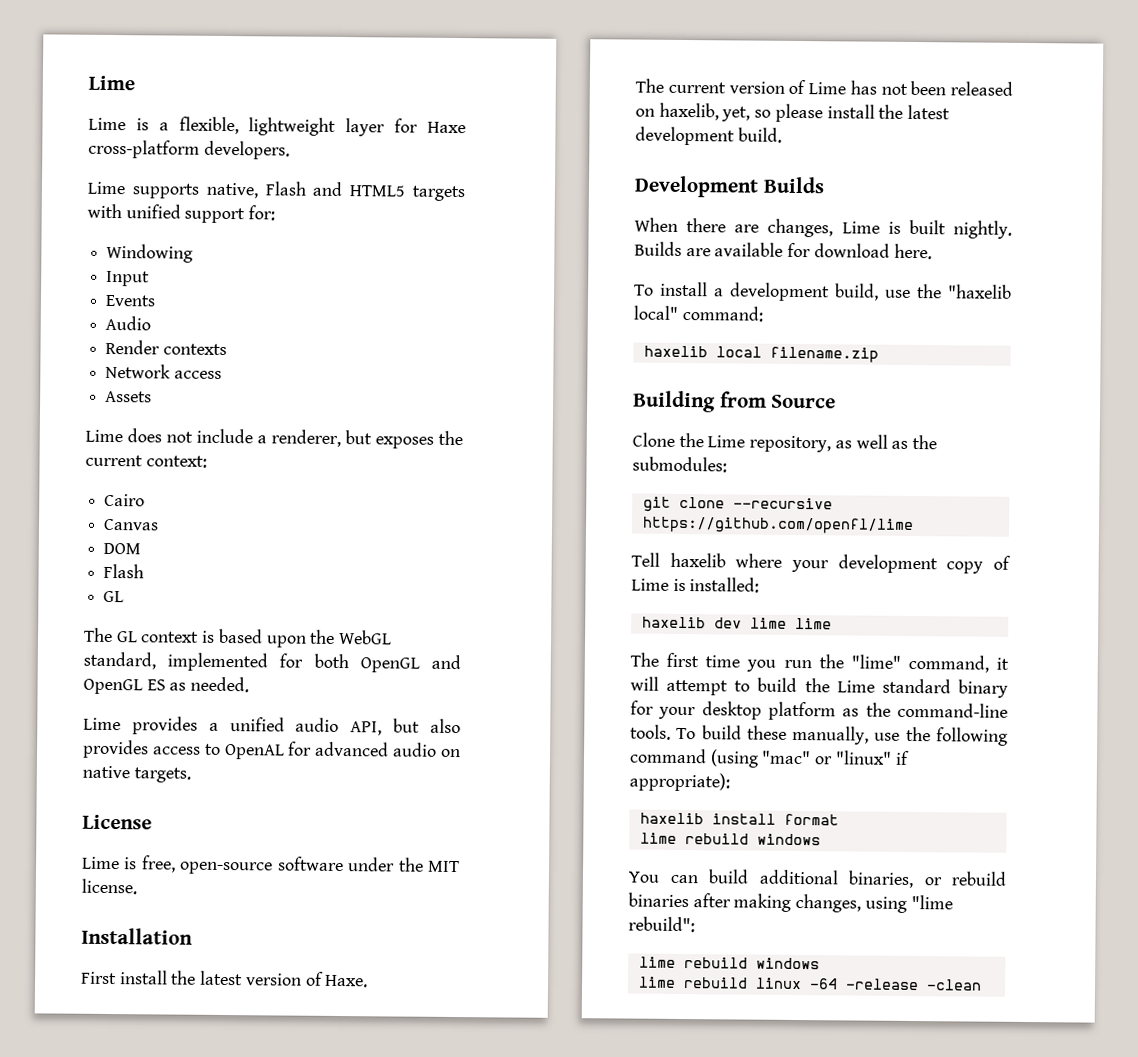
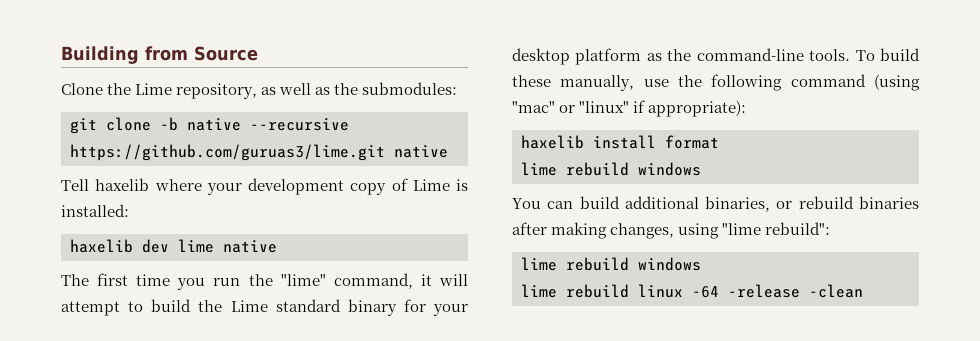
[88,75,135,91] [88,116,466,137] [88,139,290,160] [87,181,465,202] [87,203,276,224] [106,243,194,263] [106,270,151,287] [105,294,157,307] [105,315,152,331] [105,339,227,356] [105,363,222,379] [105,390,153,403] [85,428,463,449] [85,454,207,468] [104,493,146,507] [103,518,160,531] [103,542,142,555] [103,563,145,579] [103,590,125,603] [83,627,393,648] [83,651,461,673] [83,676,250,695] [83,716,461,736] [82,739,461,760] [82,765,191,783] [82,814,152,830] [82,855,461,875] [81,878,137,895] [81,927,193,945] [81,970,369,988] [635,78,1013,96] [635,102,951,123] [635,126,782,146] [634,175,825,198] [634,217,1012,239] [634,241,932,260] [634,281,1012,302] [633,305,763,322] [643,345,879,363] Lime // Lime is a flexible, lightweight layer for Haxe cross-platform developers. // Lime supports native, Flash and HTML5 targets with unified support for: // Windowing // Input // Events // Audio // Render contexts // Network access // Assets // Lime does not include a renderer, but exposes the current context: // Cairo // Canvas // DOM // Flash // GL // The GL context is based upon the WebGL standard, implemented for both OpenGL and OpenGL ES as needed. // Lime provides a unified audio API, but also provides access to OpenAL for advanced audio on native targets. // License // Lime is free, open-source software under the MIT license. // Installation // First install the latest version of Haxe. // The current version of Lime has not been released on haxelib, yet, so please install the latest development build. // Development Builds // When there are changes, Lime is built nightly. Builds are available for download here. // To install a development build, use the "haxelib local" command: // haxelib local filename.zip // -> (61, 55) none
[732,497,833,510] [641,516,914,535] --recursive https://github.com/openfl/lime -> [160,117,349,131] [70,144,448,161] -b native --recursive https://github.com/guruas3/lime.git native
[794,617,832,630] lime -> [223,240,277,253] native

